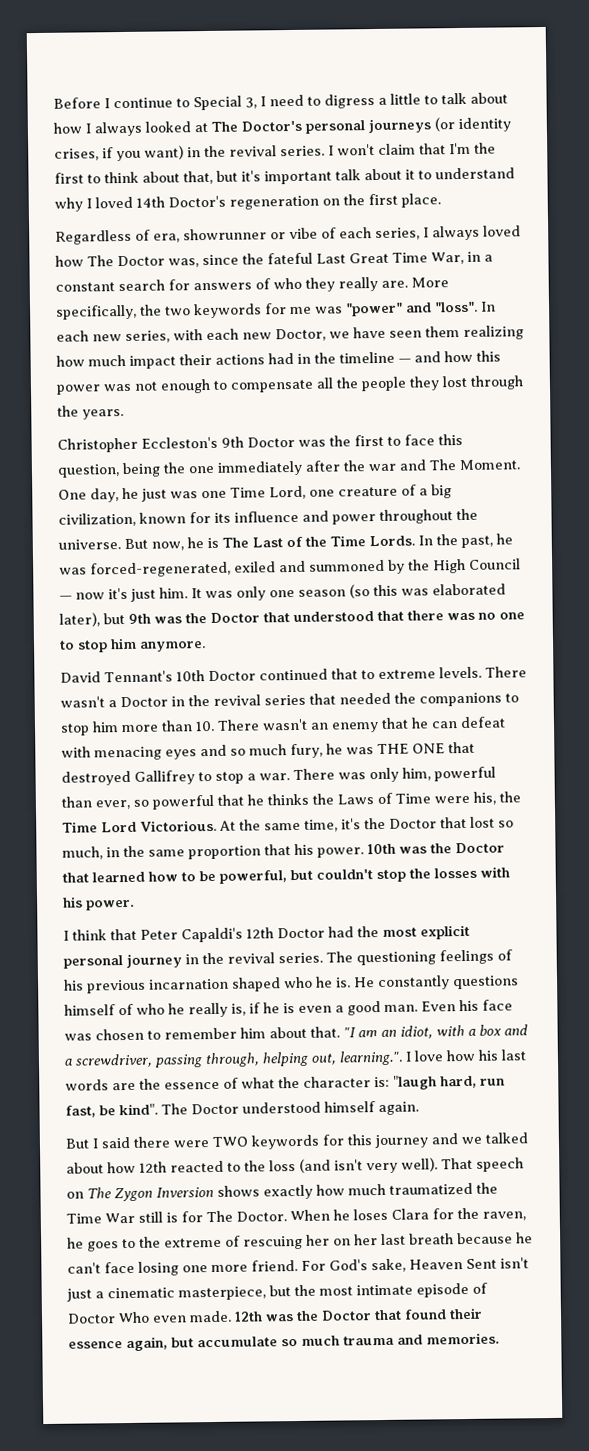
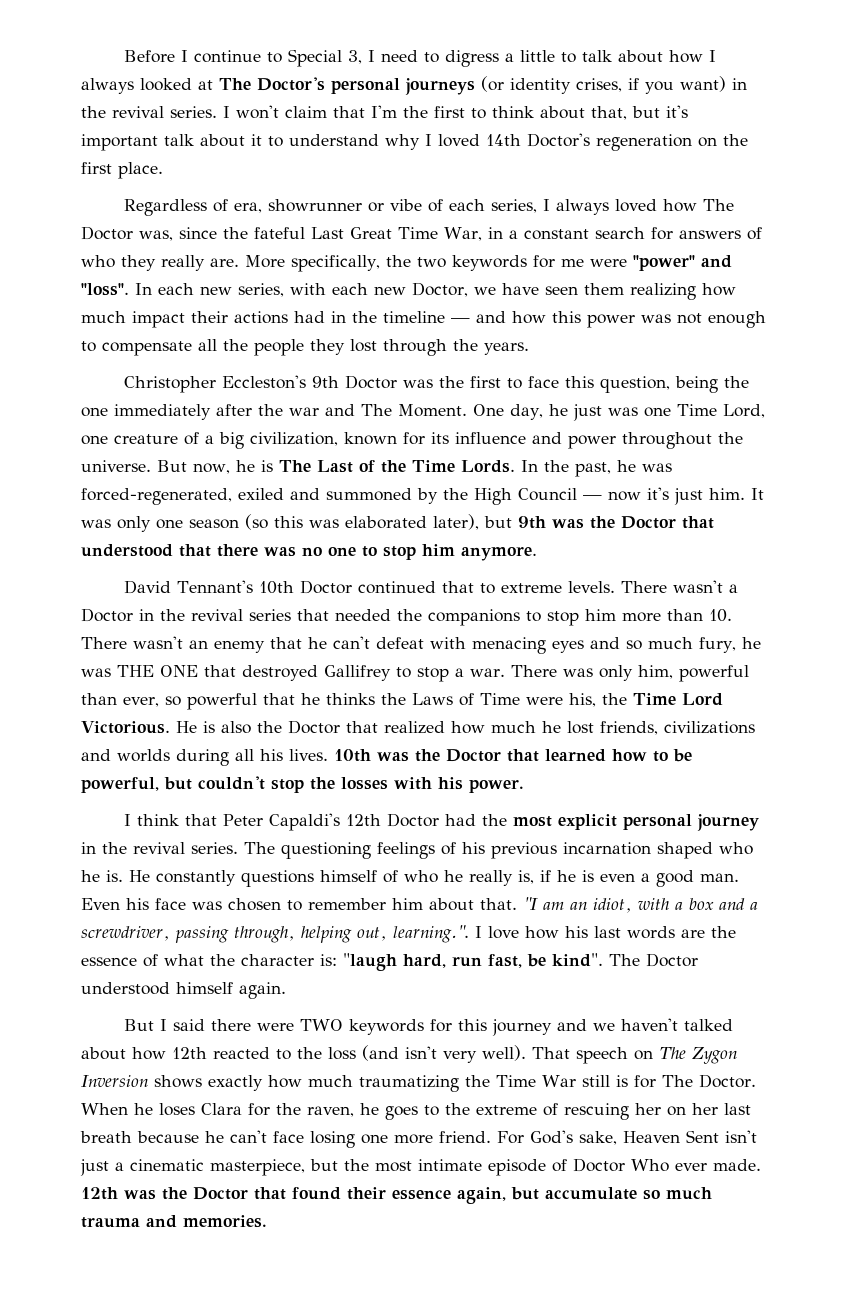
[315,306,343,314] was -> [589,259,627,267] were
[431,721,458,729] can -> [333,636,370,649] can't
[219,816,514,832] [62,843,364,860] At the same time, it's the Doctor that lost so much, in the same proportion that his power. -> [176,720,755,735] [81,749,328,766] He is also the Doctor that realized how much he lost friends, civilizations and worlds during all his lives.
(482, 1140) none -> [621,1018,679,1031] haven't
[389,1182,473,1195] traumatized -> [359,1075,459,1092] traumatizing
[152,1315,187,1323] even -> [675,1163,707,1171] ever

